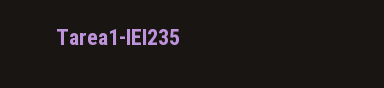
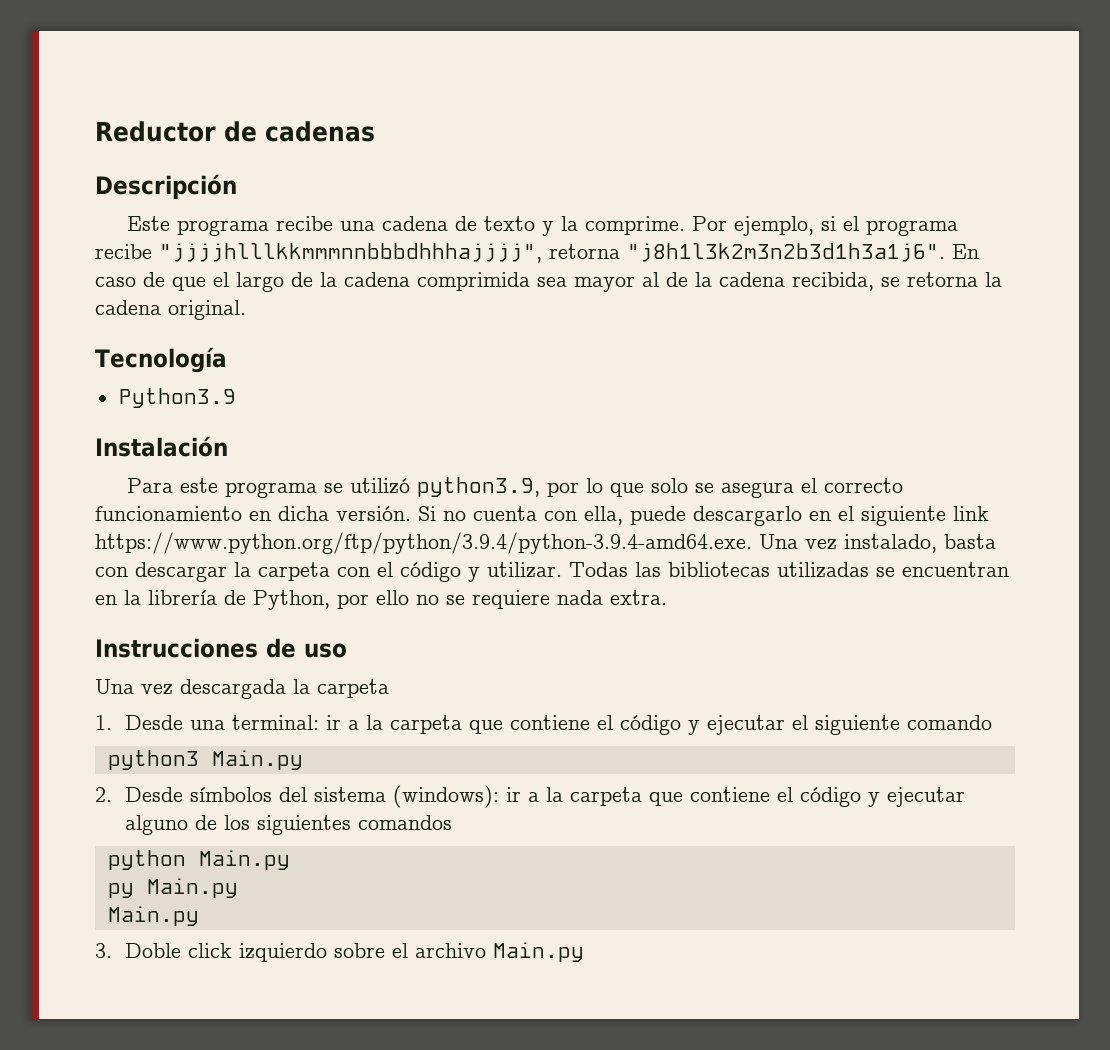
[56,29,180,45] Tarea1-IEI235 -> [95,121,375,142] [95,174,237,199] [127,216,959,236] [95,243,979,263] [95,272,1002,292] [95,300,246,320] [95,347,227,373] [118,388,236,408] [95,436,228,457] [127,477,904,498] [95,506,989,526] [95,532,996,554] [95,562,1009,582] [95,590,667,610] [95,638,347,658] [95,679,389,699] [95,715,992,735] [107,750,303,770] [95,785,965,808] [124,815,452,835] [107,850,290,870] [107,878,238,898] [107,906,199,926] [95,942,584,962] Reductor de cadenas // Descripción // Este programa recibe una cadena de texto y la comprime. Por ejemplo, si el programa recibe "jjjjhlllkkmmmnnbbbdhhhajjjj", retorna "j8h1l3k2m3n2b3d1h3a1j6". En caso de que el largo de la cadena comprimida sea mayor al de la cadena recibida, se retorna la cadena original. // Tecnología // Python3.9 // Instalación // Para este programa se utilizó python3.9, por lo que solo se asegura el correcto funcionamiento en dicha versión. Si no cuenta con ella, puede descargarlo en el siguiente link https://www.python.org/ftp/python/3.9.4/python-3.9.4-amd64.exe. Una vez instalado, basta con descargar la carpeta con el código y utilizar. Todas las bibliotecas utilizadas se encuentran en la librería de Python, por ello no se requiere nada extra. // Instrucciones de uso // Una vez descargada la carpeta // 1. Desde una terminal: ir a la carpeta que contiene el código y ejecutar el siguiente comando // python3 Main.py // 2. Desde símbolos del sistema (windows): ir a la carpeta que contiene el código y ejecutar alguno de los siguientes comandos // python Main.py // py Main.py // Main.py // 3. Doble click izquierdo sobre el archivo Main.py

